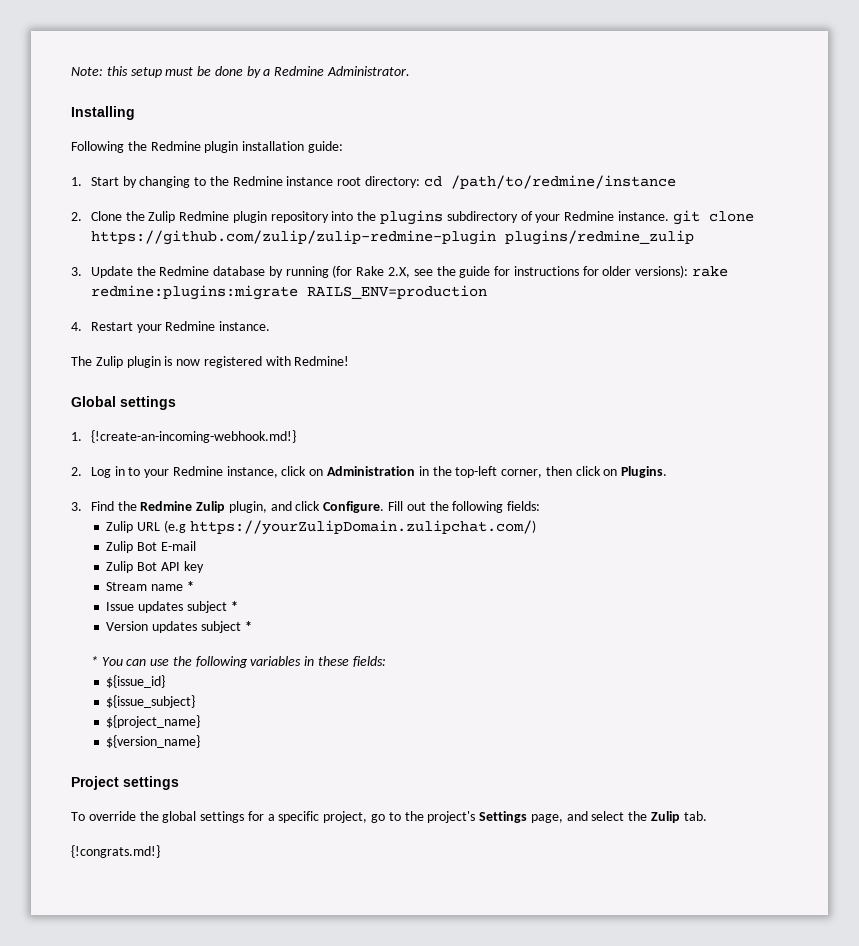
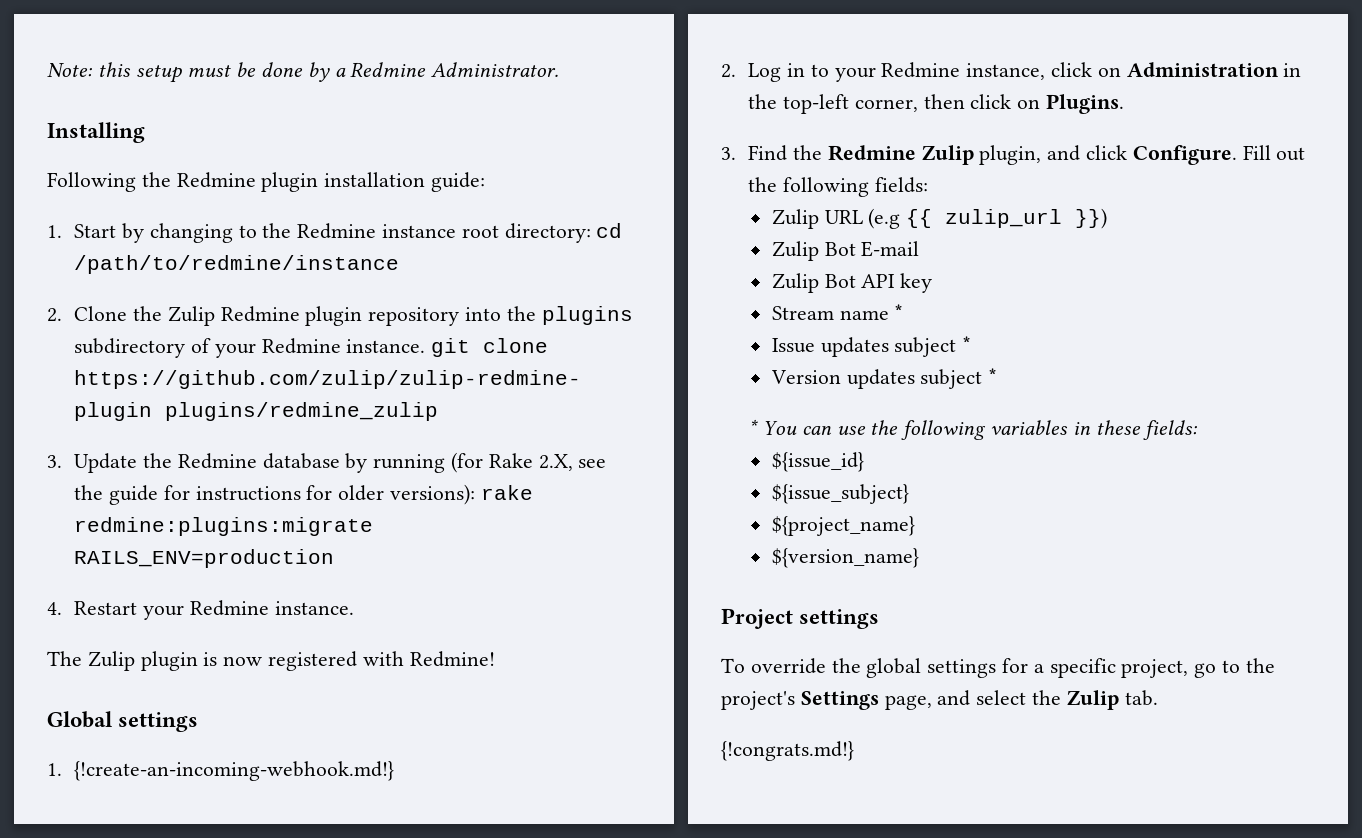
[189,520,536,535] https://yourZulipDomain.zulipchat.com/) -> [906,208,1108,229] {{ zulip_url }})

